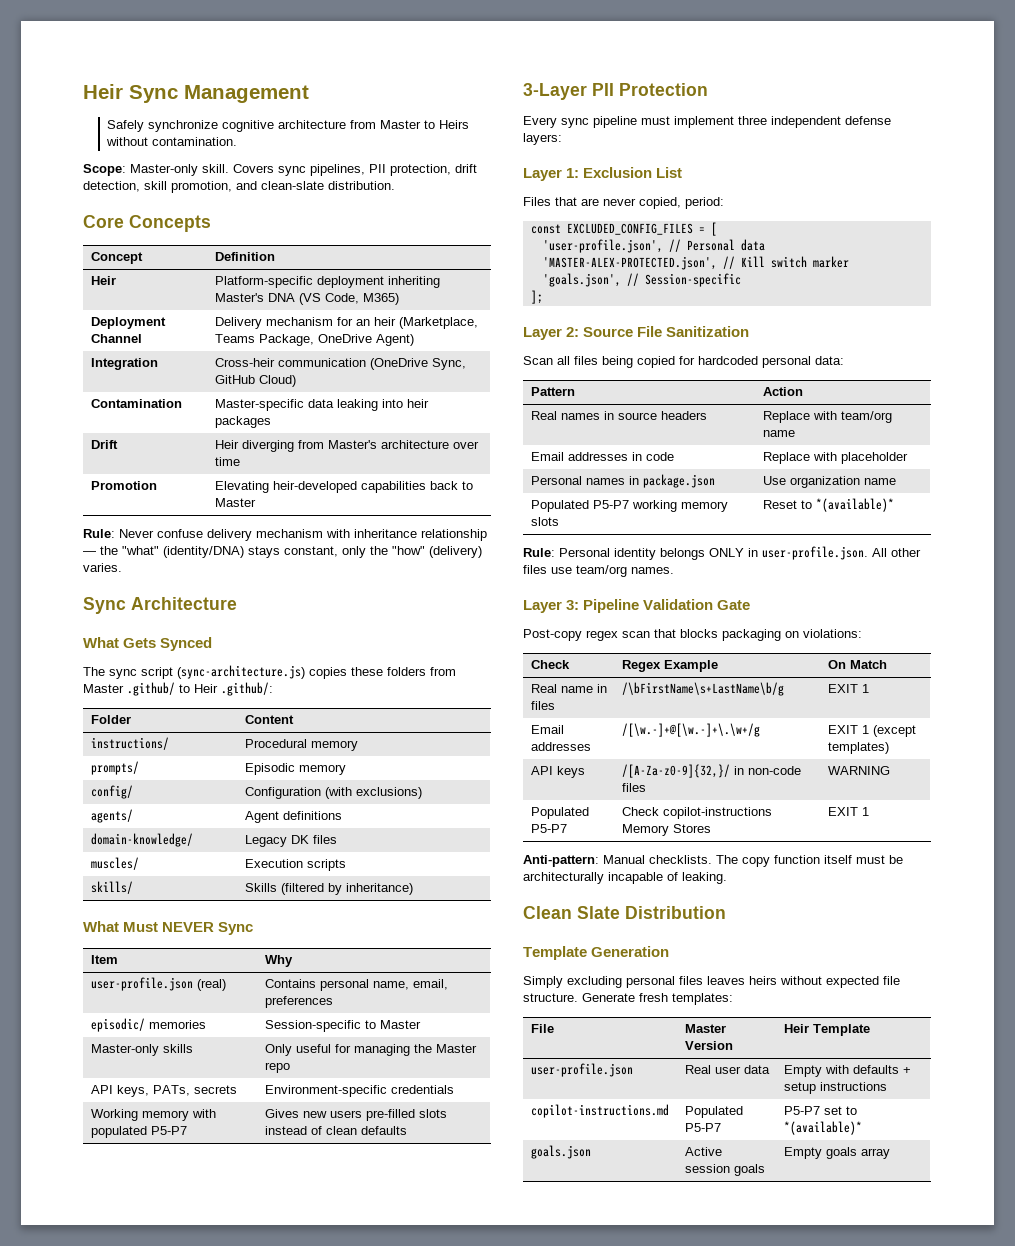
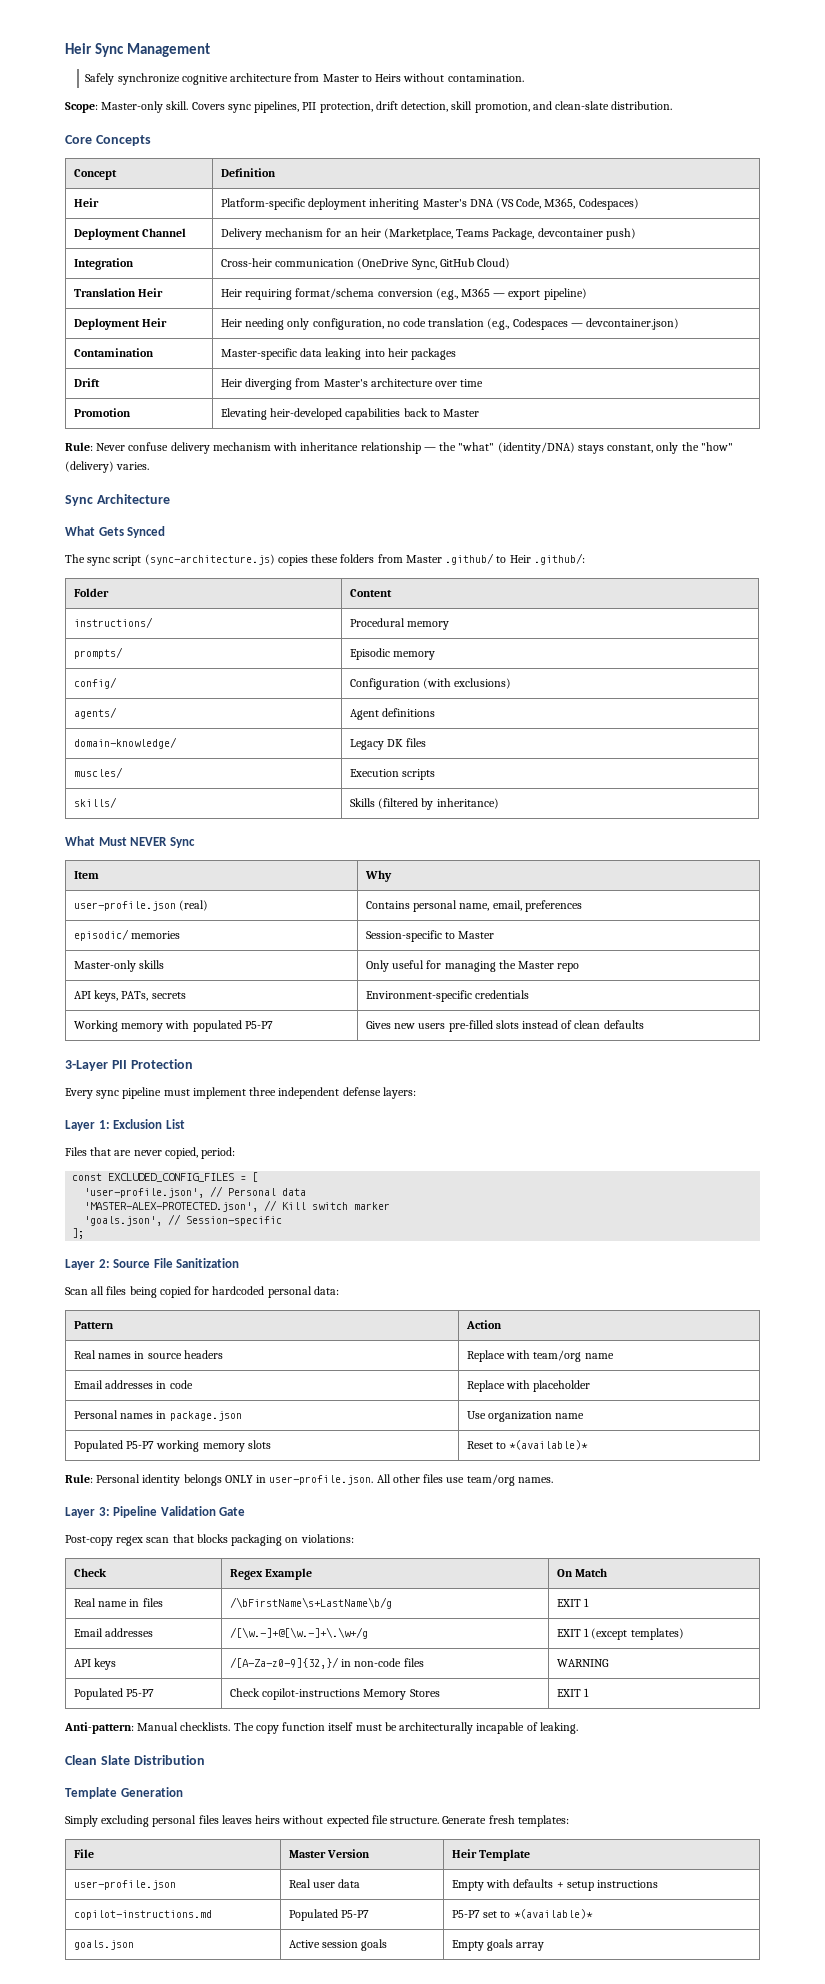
[362,293,399,305] M365) -> [544,198,639,210] M365, Codespaces)
[317,334,414,346] OneDrive Agent) -> [537,228,636,240] devcontainer push)
(296, 381) none -> [73,288,164,297] [220,288,587,300] [73,318,168,330] [220,318,680,330] // Translation Heir | Heir requiring format/schema conversion (e.g., M365 — export pipeline) // Deployment Heir | Heir needing only configuration, no code translation (e.g., Codespaces — devcontainer.json)

